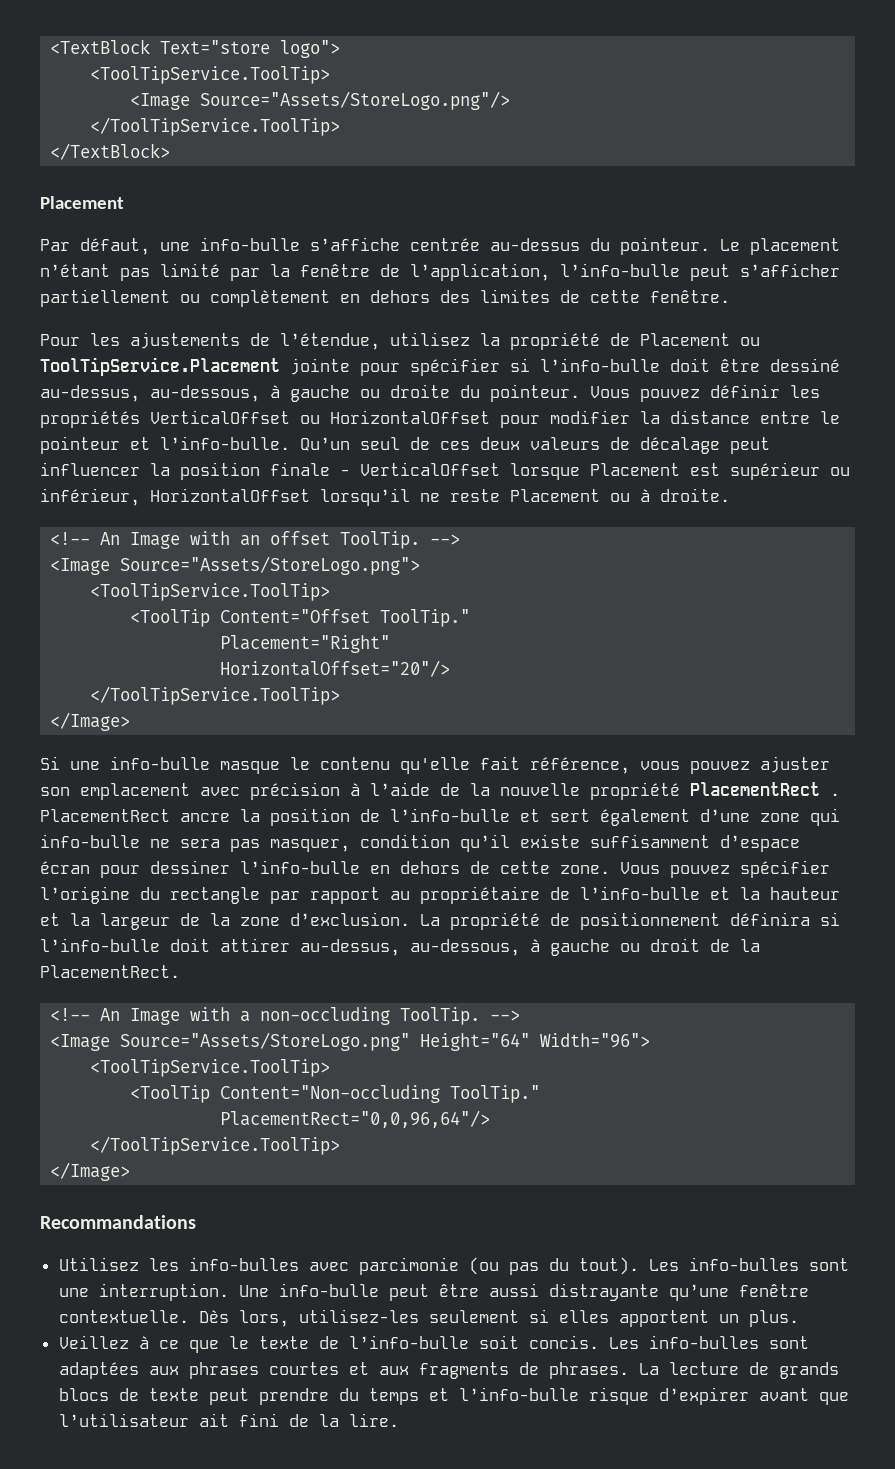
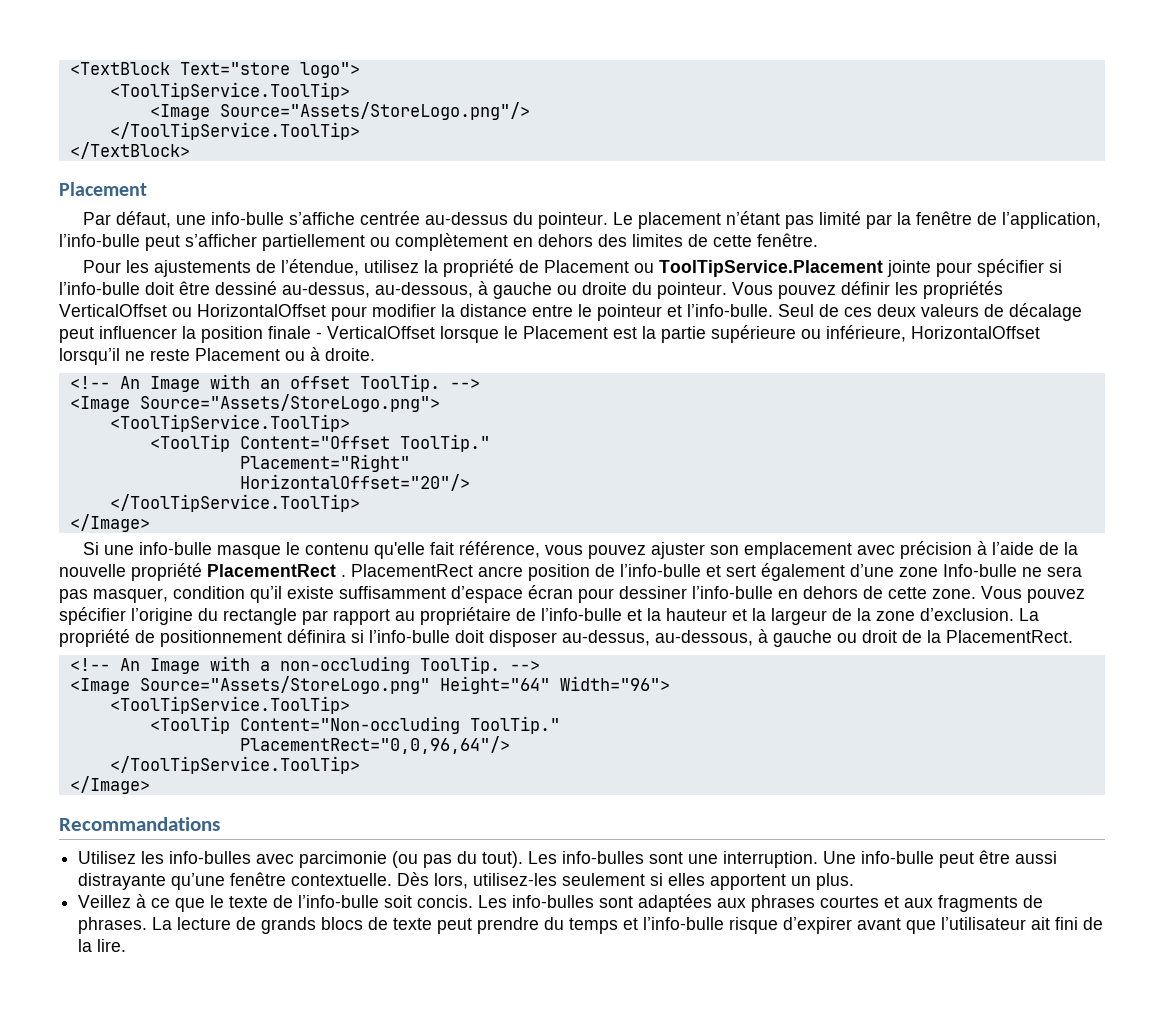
[300,437,400,451] Qu’un seul -> [778,304,814,317] Seul
(580, 471) none -> [504,326,518,339] le
[730,462,850,480] [40,488,140,506] supérieur ou inférieur, -> [642,325,906,343] la partie supérieure ou inférieure,
[240,809,260,822] la -> (523, 571) none
[810,808,840,826] [40,834,140,848] qui info-bulle -> [943,564,1017,577] Info-bulle
[220,938,290,952] attirer -> [489,630,557,647] disposer

